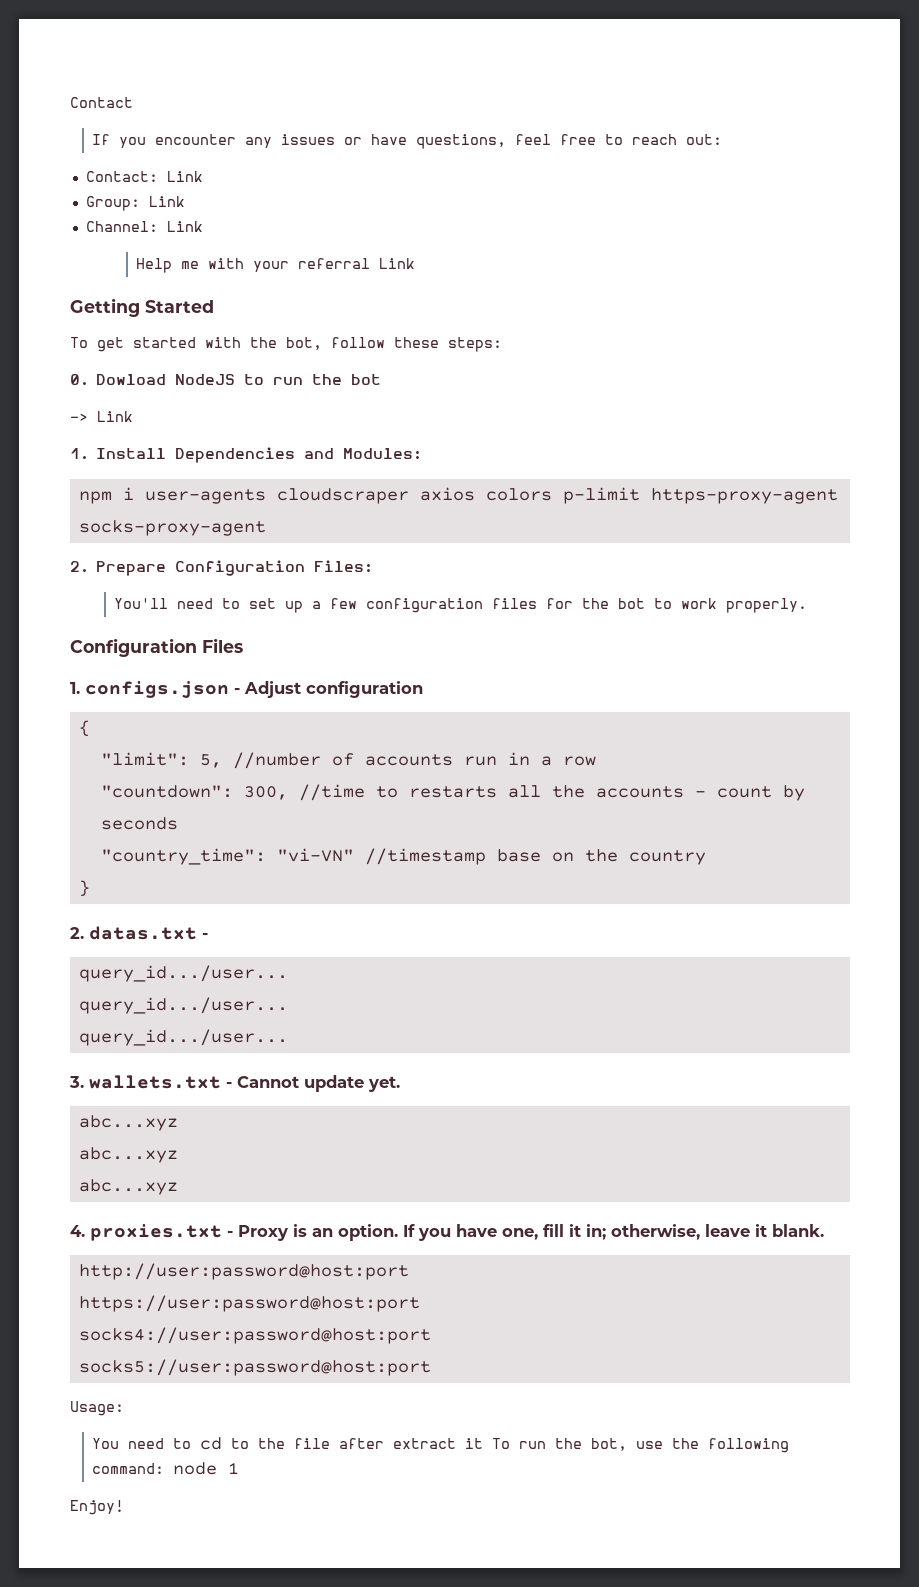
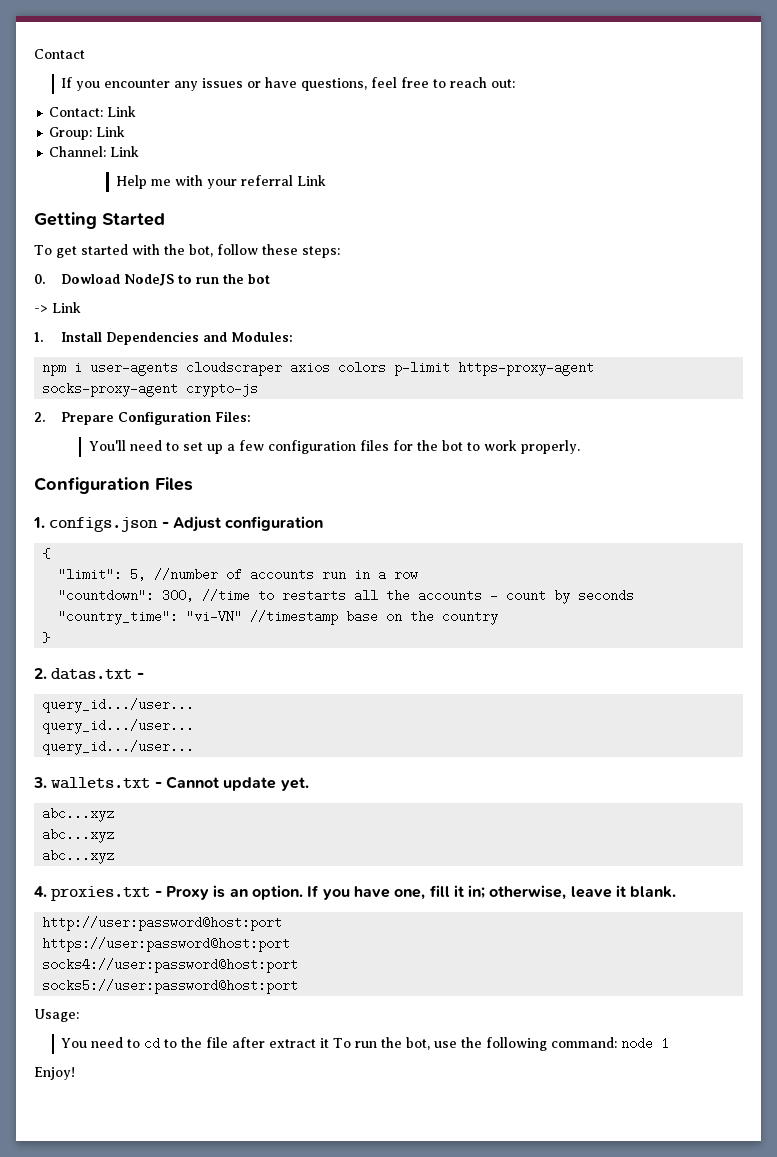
(266, 528) none -> [186,382,259,397] crypto-js

